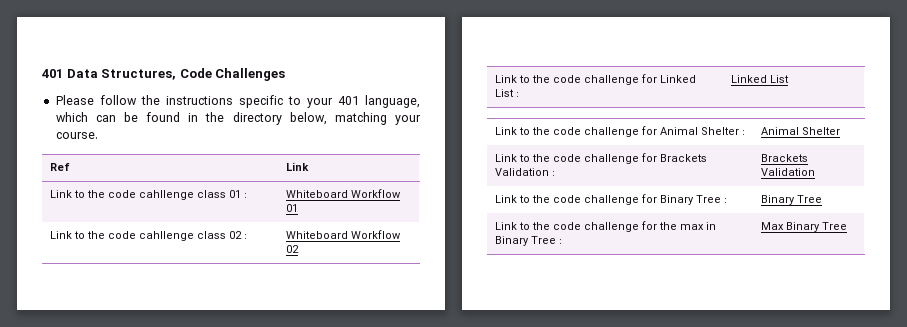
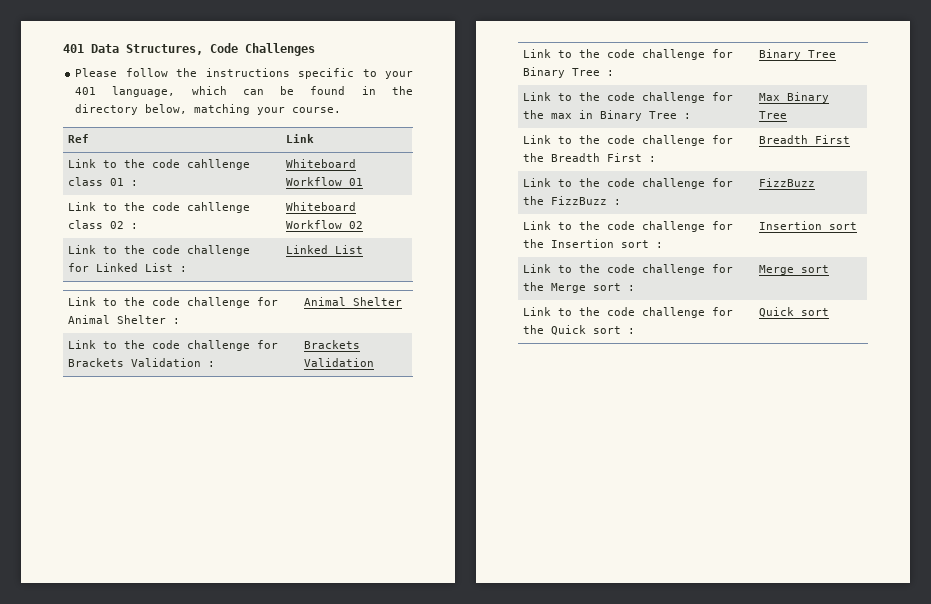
(847, 226) none -> [522,135,733,146] [522,153,656,162] [758,135,850,144] [522,178,733,189] [522,196,621,205] [758,178,815,187] [522,221,733,232] [522,239,663,248] [758,221,857,230] [522,264,733,275] [522,282,635,293] [758,265,829,275] [522,307,733,318] [522,325,635,335] [758,307,829,317] // Link to the code challenge for the Breadth First : | Breadth First // Link to the code challenge for the FizzBuzz : | FizzBuzz // Link to the code challenge for the Insertion sort : | Insertion sort // Link to the code challenge for the Merge sort : | Merge sort // Link to the code challenge for the Quick sort : | Quick sort

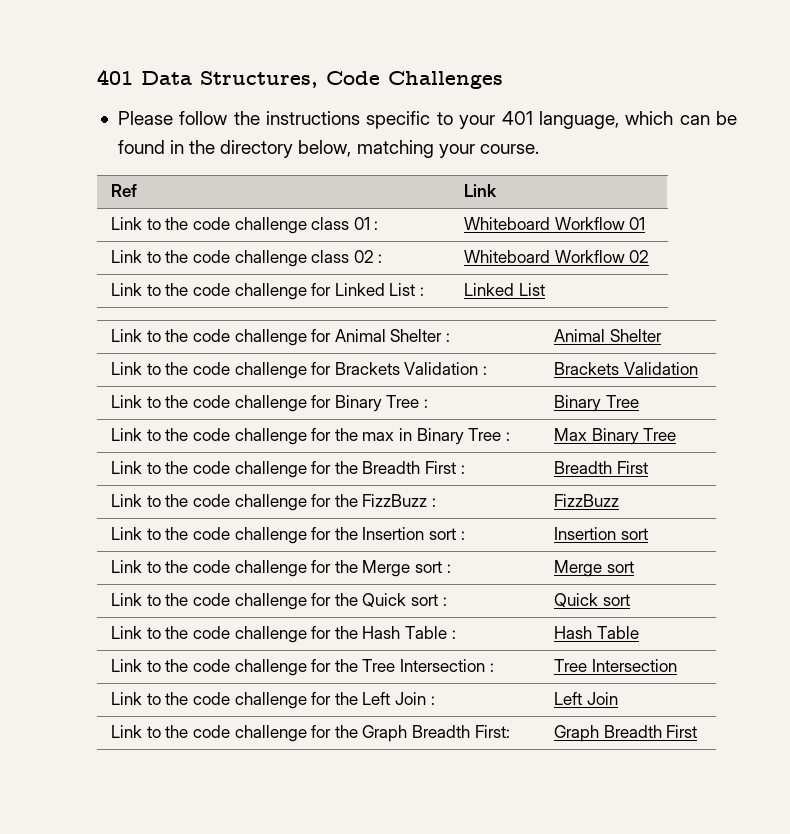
[186,159,250,170] cahllenge -> [234,217,307,234] challenge
[186,202,250,213] cahllenge -> [234,250,307,267] challenge
(829, 312) none -> [111,626,456,643] [554,626,639,639] [111,659,494,676] [554,659,677,672] [111,692,435,709] [554,692,618,705] [111,725,510,742] [554,725,698,742] // Link to the code challenge for the Hash Table : | Hash Table // Link to the code challenge for the Tree Intersection : | Tree Intersection // Link to the code challenge for the Left Join : | Left Join // Link to the code challenge for the Graph Breadth First: | Graph Breadth First

